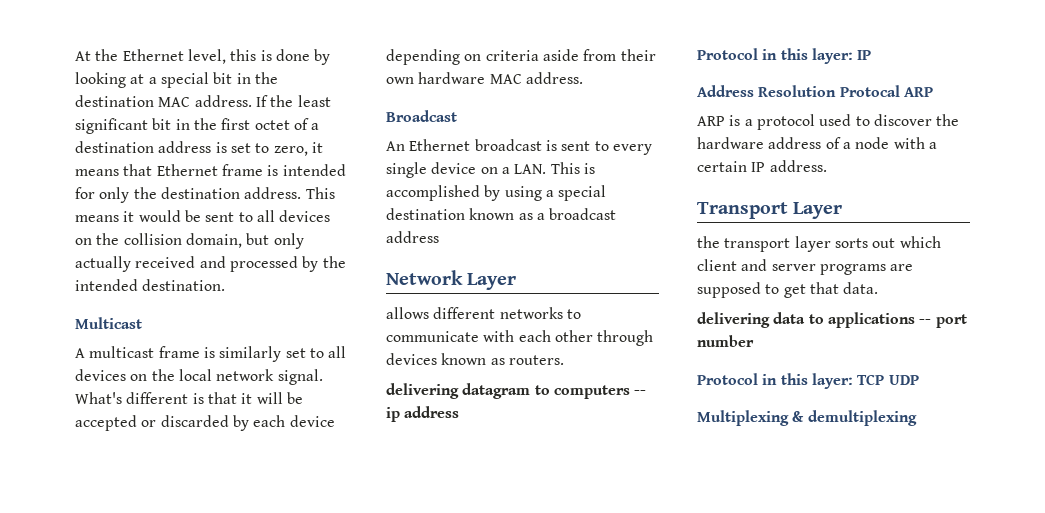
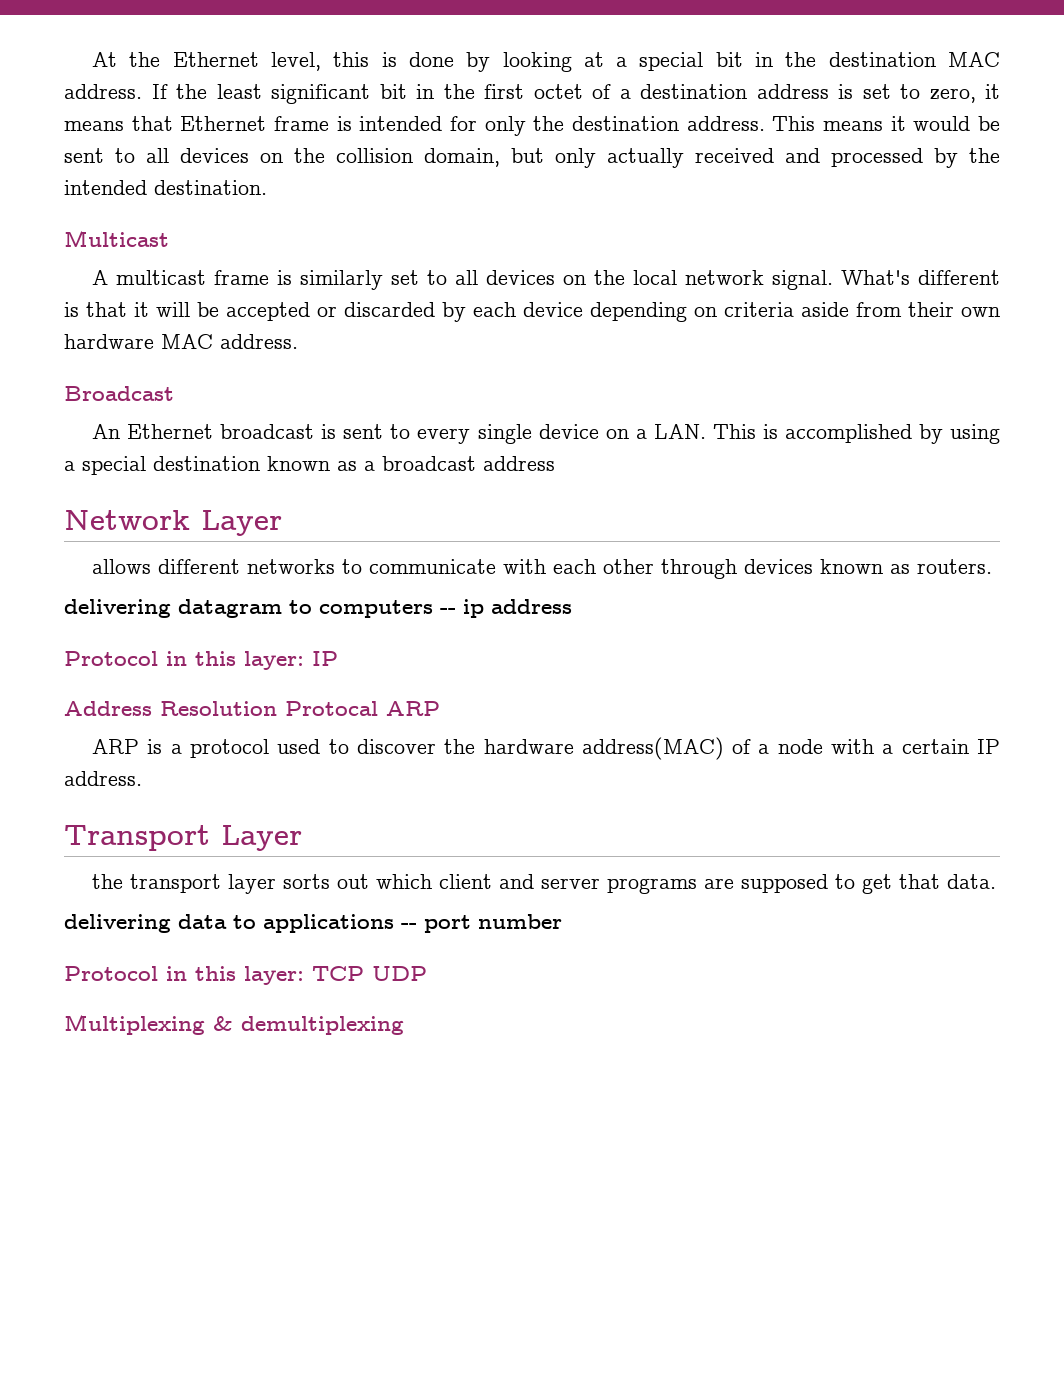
[768,137,822,149] address -> [581,737,724,760] address(MAC)

